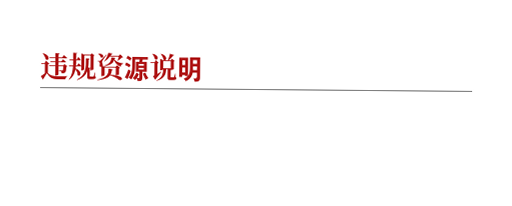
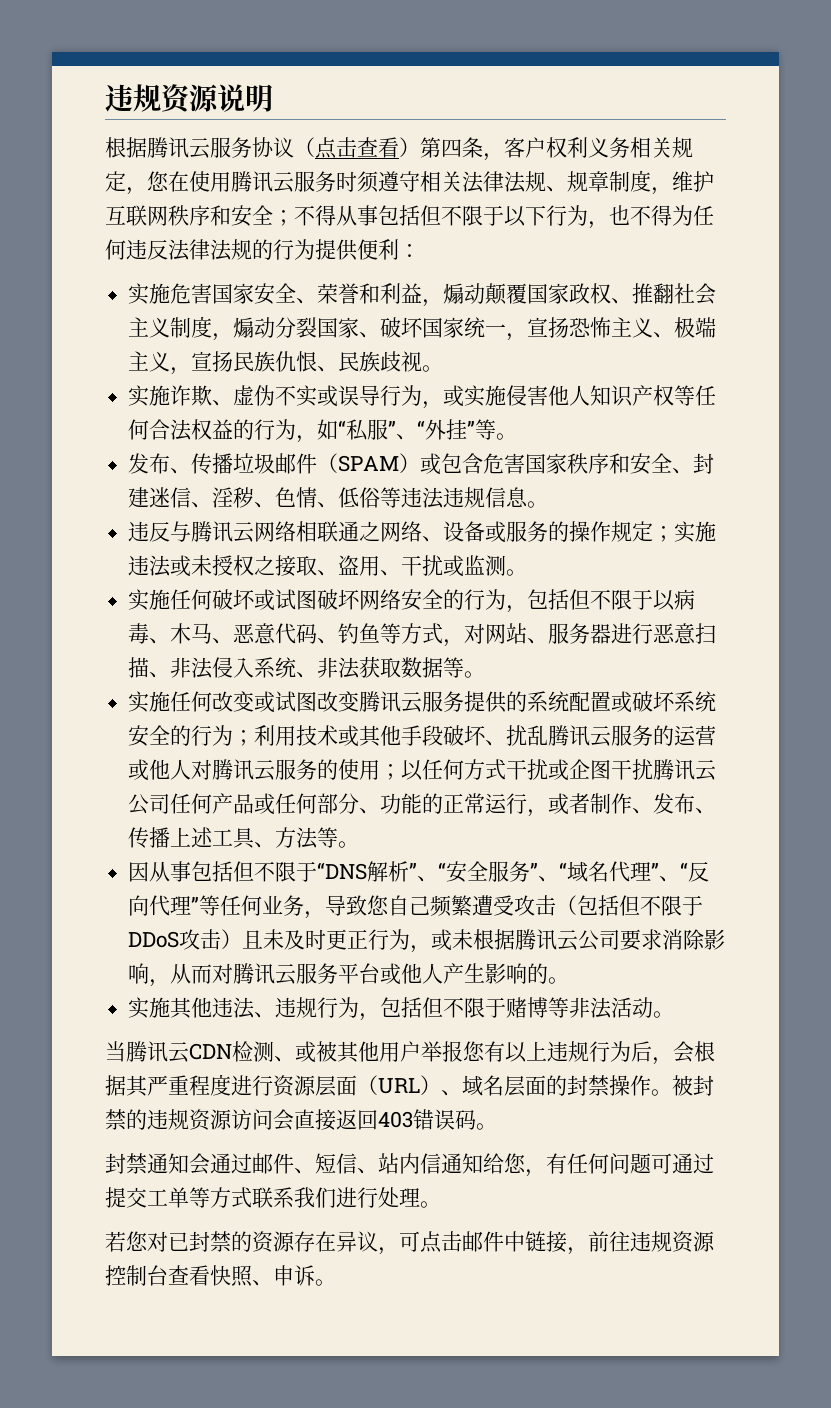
(203, 69) none -> [105,137,693,161] [105,170,714,195] [105,205,714,229] [105,239,420,261] [128,283,717,307] [128,316,717,341] [128,351,444,375] [128,385,717,409] [128,419,518,443] [128,453,715,475] [128,487,549,509] [128,521,717,543] [128,555,528,577] [128,589,696,613] [128,623,717,647] [128,656,486,679] [128,691,717,713] [128,725,717,747] [128,759,717,781] [128,793,717,817] [128,827,360,849] [128,861,710,883] [128,895,704,919] [128,929,726,953] [128,963,570,987] [128,997,675,1021] [105,1041,715,1065] [105,1074,714,1097] [105,1109,497,1131] [105,1153,714,1177] [105,1187,441,1208] [105,1231,715,1255] [105,1265,336,1287] // 根据腾讯云服务协议（点击查看）第四条，客户权利义务相关规定，您在使用腾讯云服务时须遵守相关法律法规、规章制度，维护互联网秩序和安全；不得从事包括但不限于以下行为，也不得为任何违反法律法规的行为提供便利： // 实施危害国家安全、荣誉和利益，煽动颠覆国家政权、推翻社会主义制度，煽动分裂国家、破坏国家统一，宣扬恐怖主义、极端主义，宣扬民族仇恨、民族歧视。 // 实施诈欺、虚伪不实或误导行为，或实施侵害他人知识产权等任何合法权益的行为，如“私服”、“外挂”等。 // 发布、传播垃圾邮件（SPAM）或包含危害国家秩序和安全、封建迷信、淫秽、色情、低俗等违法违规信息。 // 违反与腾讯云网络相联通之网络、设备或服务的操作规定；实施违法或未授权之接取、盗用、干扰或监测。 // 实施任何破坏或试图破坏网络安全的行为，包括但不限于以病毒、木马、恶意代码、钓鱼等方式，对网站、服务器进行恶意扫描、非法侵入系统、非法获取数据等。 // 实施任何改变或试图改变腾讯云服务提供的系统配置或破坏系统安全的行为；利用技术或其他手段破坏、扰乱腾讯云服务的运营或他人对腾讯云服务的使用；以任何方式干扰或企图干扰腾讯云公司任何产品或任何部分、功能的正常运行，或者制作、发布、传播上述工具、方法等。 // 因从事包括但不限于“DNS解析”、“安全服务”、“域名代理”、“反向代理”等任何业务，导致您自己频繁遭受攻击（包括但不限于DDoS攻击）且未及时更正行为，或未根据腾讯云公司要求消除影响，从而对腾讯云服务平台或他人产生影响的。 // 实施其他违法、违规行为，包括但不限于赌博等非法活动。 // 当腾讯云CDN检测、或被其他用户举报您有以上违规行为后，会根据其严重程度进行资源层面（URL）、域名层面的封禁操作。被封禁的违规资源访问会直接返回403错误码。 // 封禁通知会通过邮件、短信、站内信通知给您，有任何问题可通过提交工单等方式联系我们进行处理。 // 若您对已封禁的资源存在异议，可点击邮件中链接，前往违规资源控制台查看快照、申诉。

